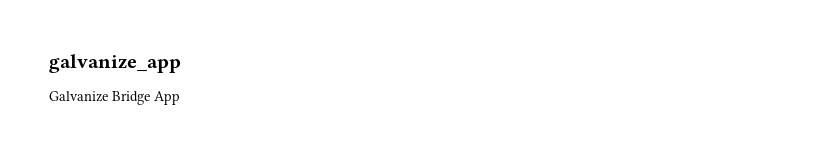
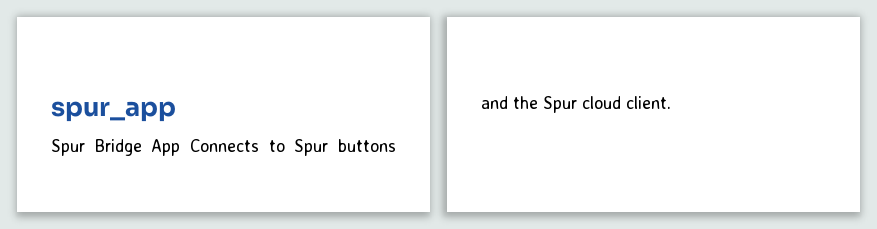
[49,54,181,73] [49,91,180,105] galvanize_app // Galvanize Bridge App -> [51,101,176,122] [51,139,396,156] [481,96,671,113] spur_app // Spur Bridge App Connects to Spur buttons and the Spur cloud client.

